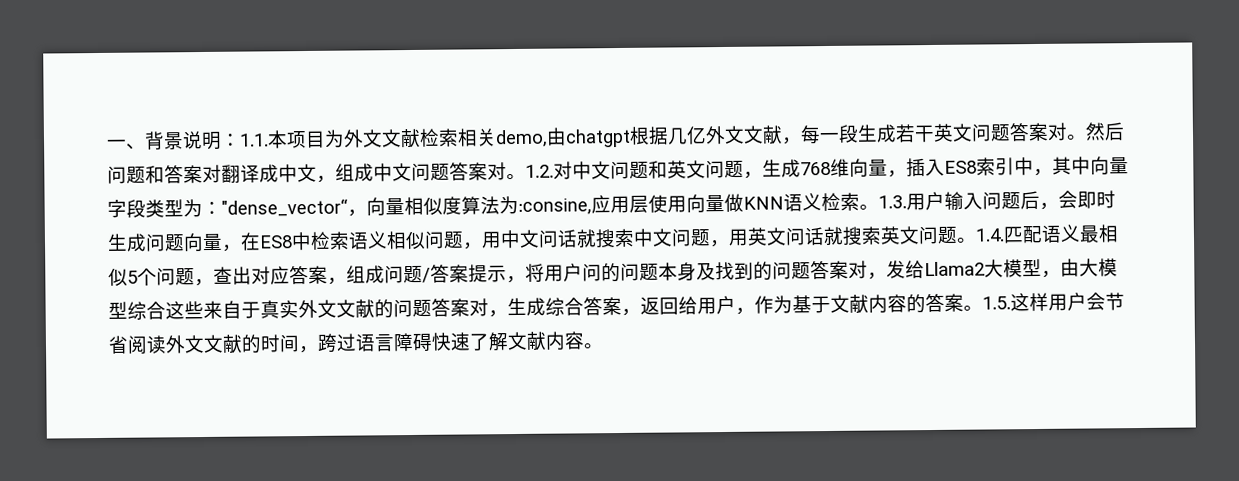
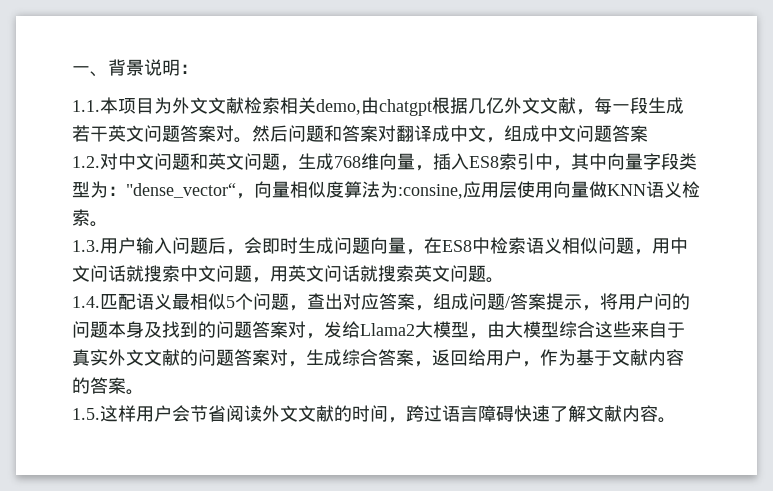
(241, 140) none -> (198, 69) //
[487,162,526,181] 对。 -> (648, 133) //
(879, 207) none -> (108, 224) //
(977, 240) none -> (504, 280) //
(983, 308) none -> (144, 392) //

